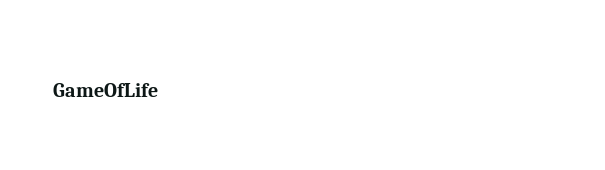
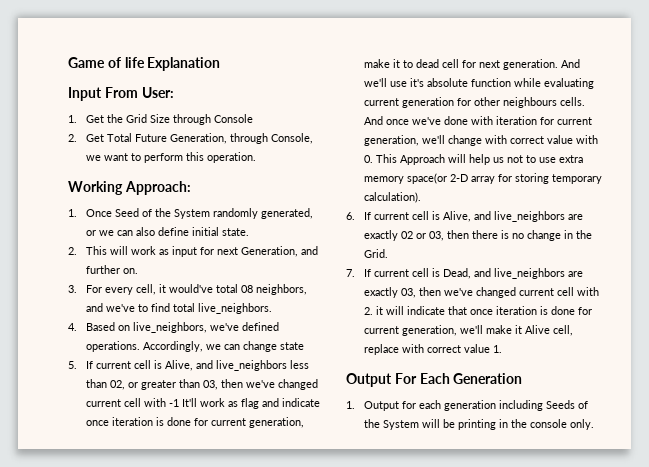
[53,83,158,97] GameOfLife -> [68,57,221,71] [68,87,174,101] [68,114,253,125] [68,133,313,144] [85,152,256,163] [68,181,191,195] [68,208,313,219] [85,227,249,236] [68,246,318,257] [85,265,138,274] [68,284,307,295] [85,303,272,314] [68,322,279,333] [85,341,304,352] [68,360,309,371] [85,379,318,390] [85,398,320,409] [85,417,304,428] [363,59,580,70] [363,78,594,89] [363,97,585,108] [363,116,592,125] [363,135,598,146] [363,154,583,165] [363,173,602,184] [363,192,421,203] [346,211,583,222] [363,230,592,241] [363,249,388,258] [346,268,583,279] [363,287,599,298] [363,306,592,315] [363,325,573,336] [363,344,502,355] [346,373,523,387] [346,400,588,411] [363,419,594,430] Game of life Explanation // Input From User: // 1. Get the Grid Size through Console // 2. Get Total Future Generation, through Console, we want to perform this operation. // Working Approach: // 1. Once Seed of the System randomly generated, or we can also define initial state. // 2. This will work as input for next Generation, and further on. // 3. For every cell, it would've total 08 neighbors, and we've to find total live_neighbors. // 4. Based on live_neighbors, we've defined operations. Accordingly, we can change state // 5. If current cell is Alive, and live_neighbors less than 02, or greater than 03, then we've changed current cell with -1 It'll work as flag and indicate once iteration is done for current generation, make it to dead cell for next generation. And we'll use it's absolute function while evaluating current generation for other neighbours cells. And once we've done with iteration for current generation, we'll change with correct value with 0. This Approach will help us not to use extra memory space(or 2-D array for storing temporary calculation). // 6. If current cell is Alive, and live_neighbors are exactly 02 or 03, then there is no change in the Grid. // 7. If current cell is Dead, and live_neighbors are exactly 03, then we've changed current cell with 2. it will indicate that once iteration is done for current generation, we'll make it Alive cell, replace with correct value 1. // Output For Each Generation // 1. Output for each generation including Seeds of the System will be printing in the console only.

